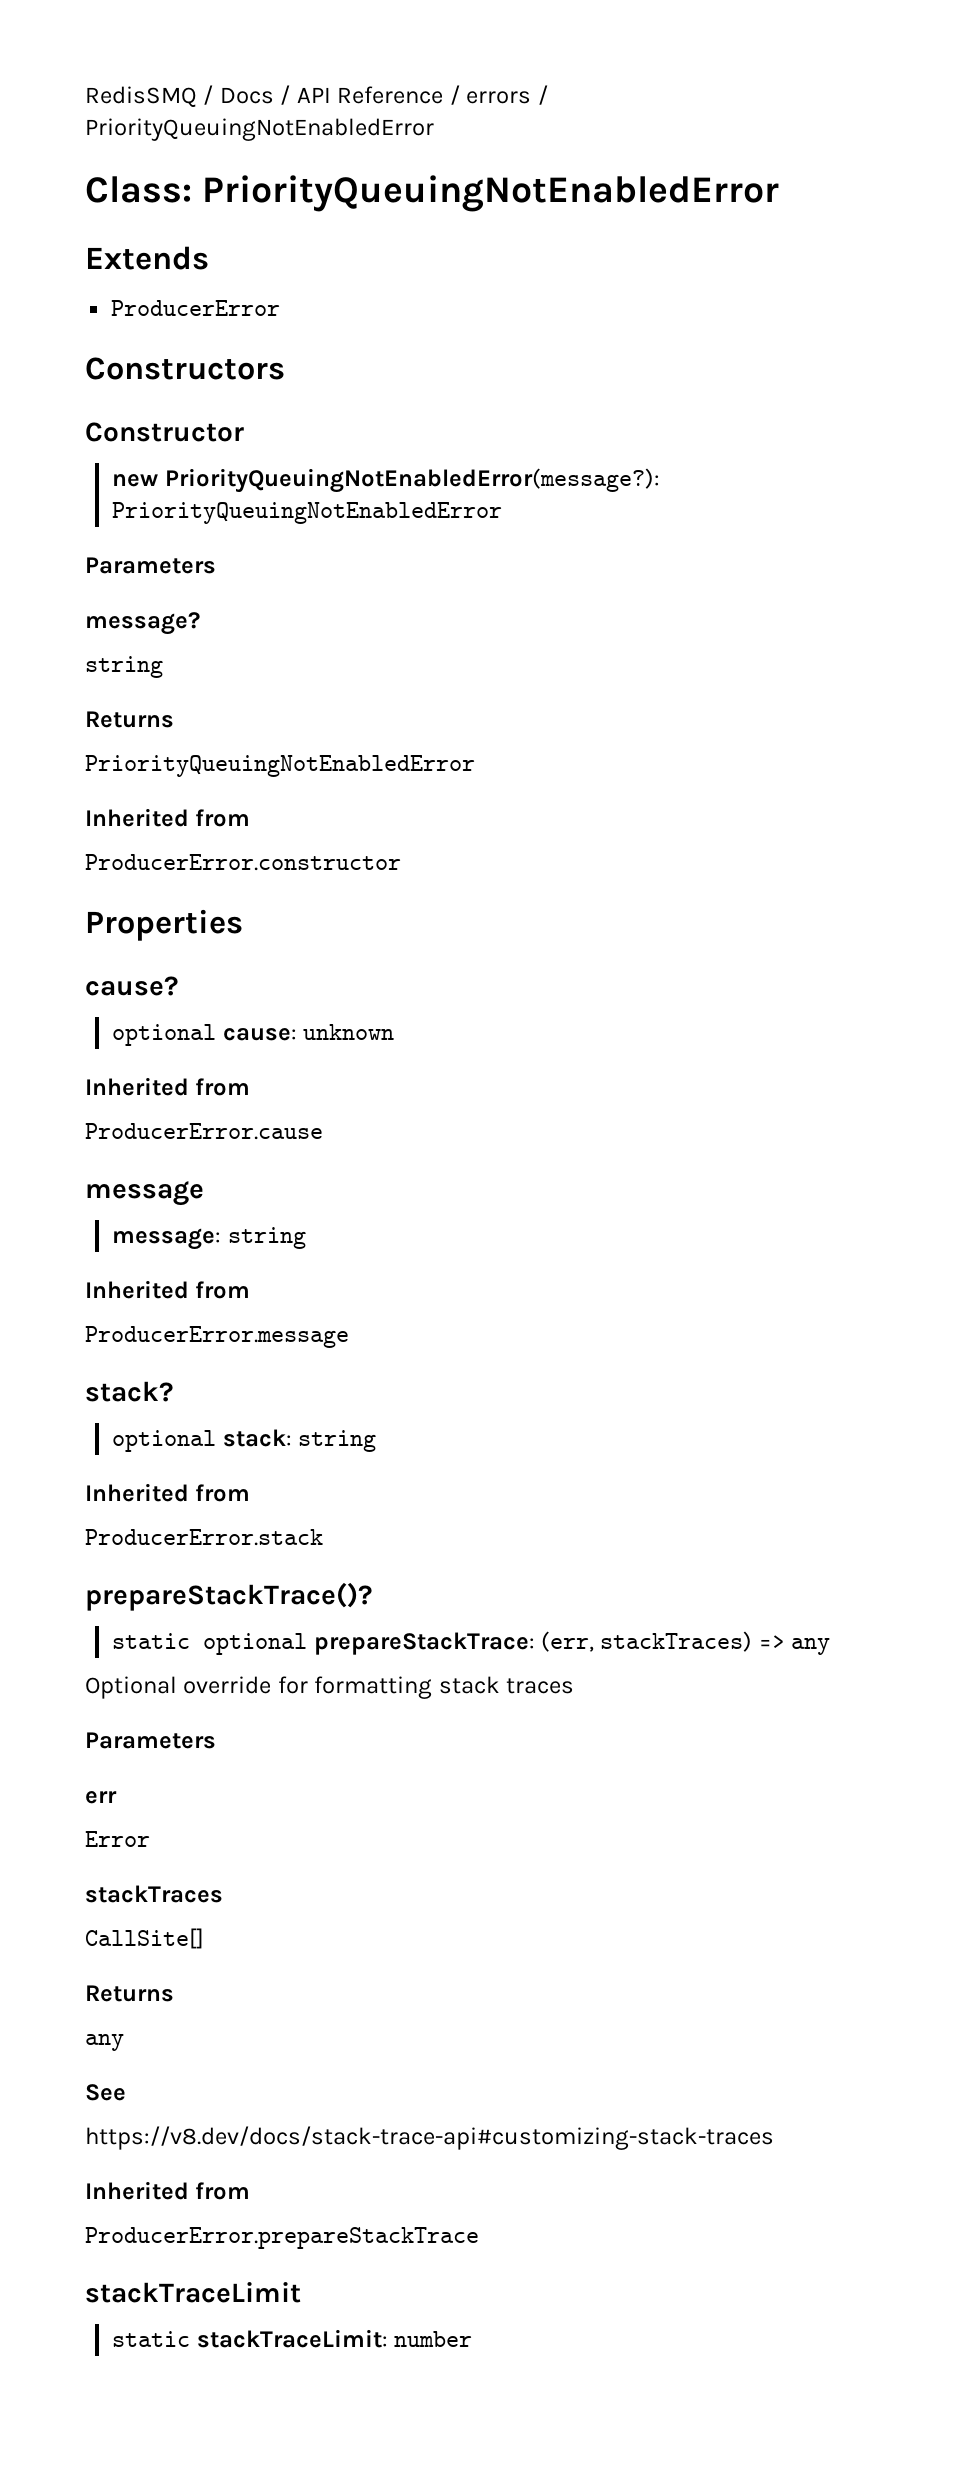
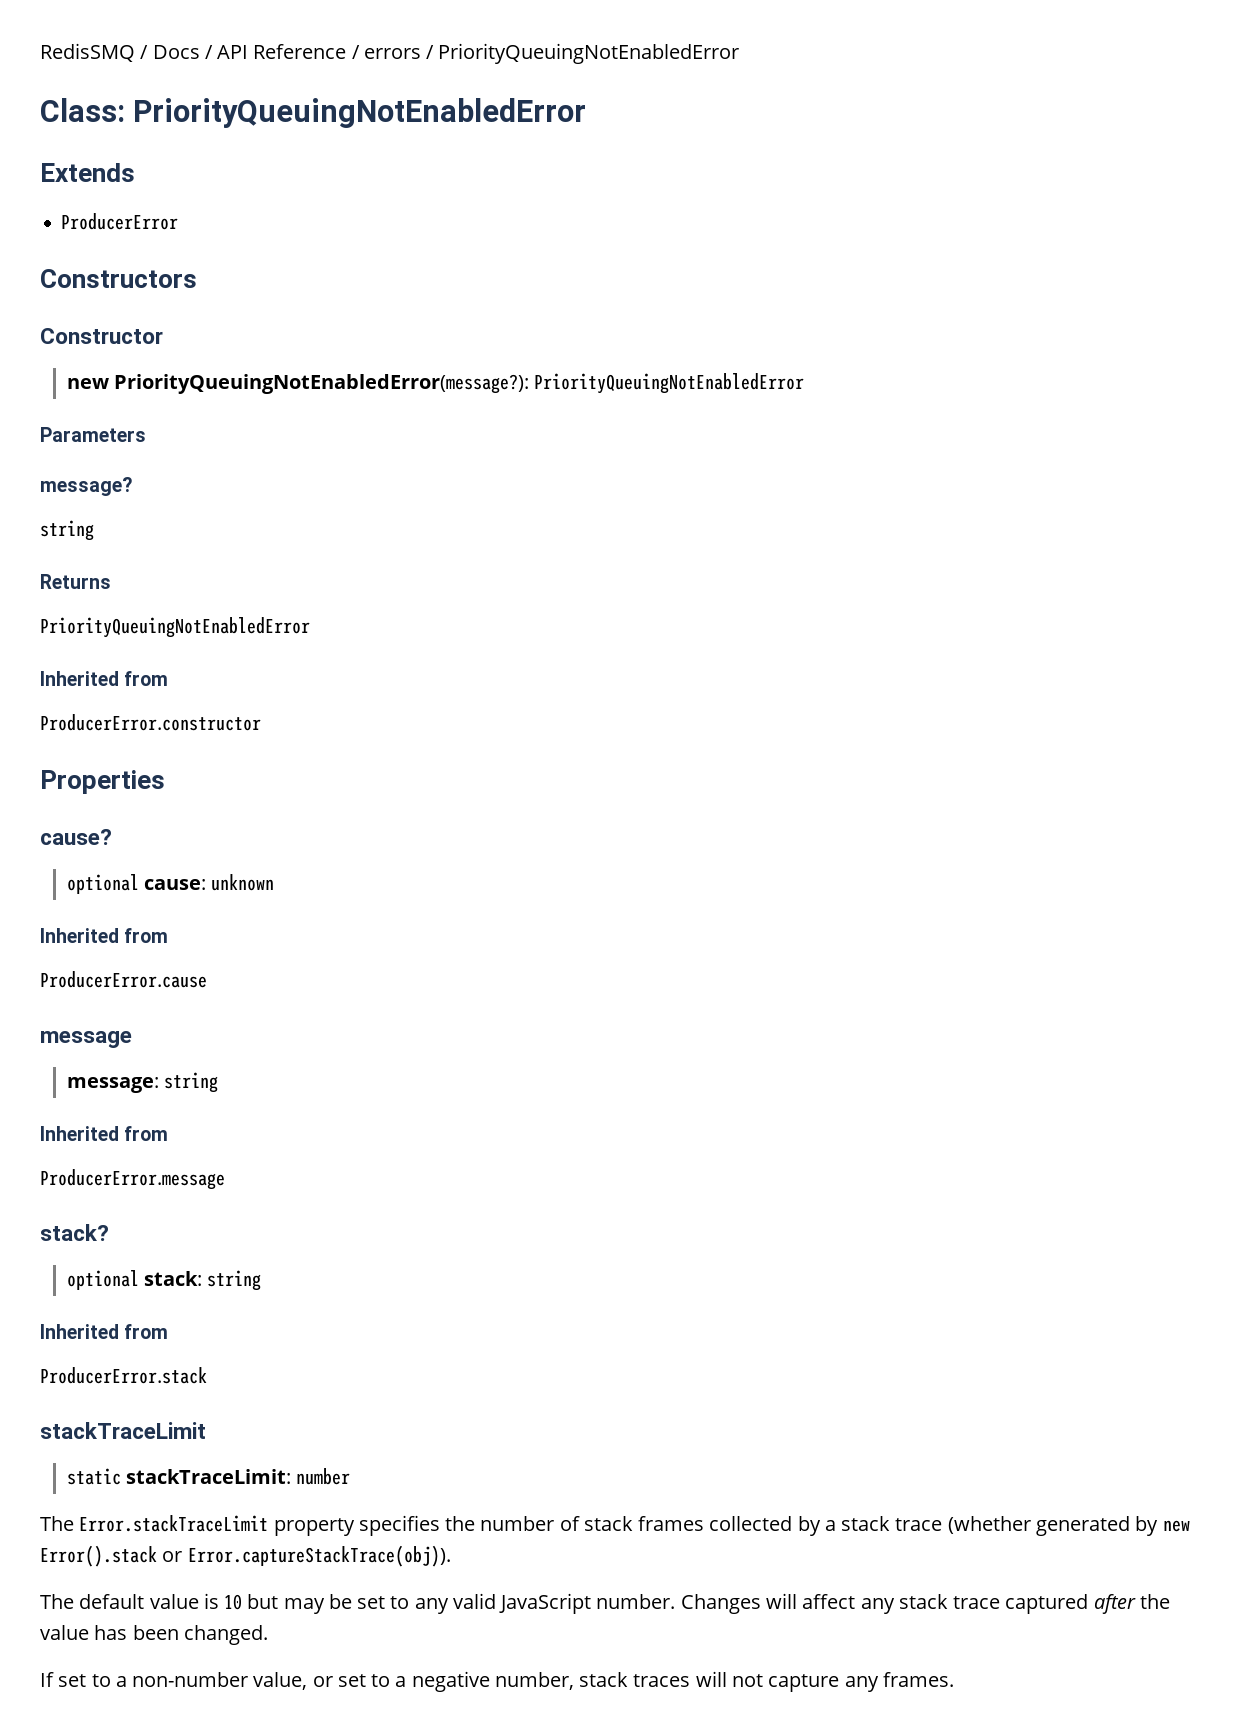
[85,1582,372,1611] [112,1631,831,1655] [85,1676,575,1699] [85,1732,216,1749] [85,1791,117,1804] [85,1831,150,1847] [85,1885,223,1903] [85,1928,204,1949] [85,1985,174,2002] [85,2034,124,2051] [85,2084,126,2101] [85,2126,774,2150] [85,2181,251,2200] [85,2227,479,2249] [85,2282,301,2303] [112,2329,472,2348] prepareStackTrace()? // static optional prepareStackTrace: (err, stackTraces) => any // Optional override for formatting stack traces // Parameters // err // Error // stackTraces // CallSite[] // Returns // any // See // https://v8.dev/docs/stack-trace-api#customizing-stack-traces // Inherited from // ProducerError.prepareStackTrace // stackTraceLimit // static stackTraceLimit: number -> [40,1422,206,1439] [66,1468,351,1485] [40,1515,1190,1536] [40,1545,451,1567] [40,1593,1170,1614] [40,1625,268,1645] [40,1671,954,1692] stackTraceLimit // static stackTraceLimit: number // The Error.stackTraceLimit property specifies the number of stack frames collected by a stack trace (whether generated by new Error().stack or Error.captureStackTrace(obj)). // The default value is 10 but may be set to any valid JavaScript number. Changes will affect any stack trace captured after the value has been changed. // If set to a non-number value, or set to a negative number, stack traces will not capture any frames.

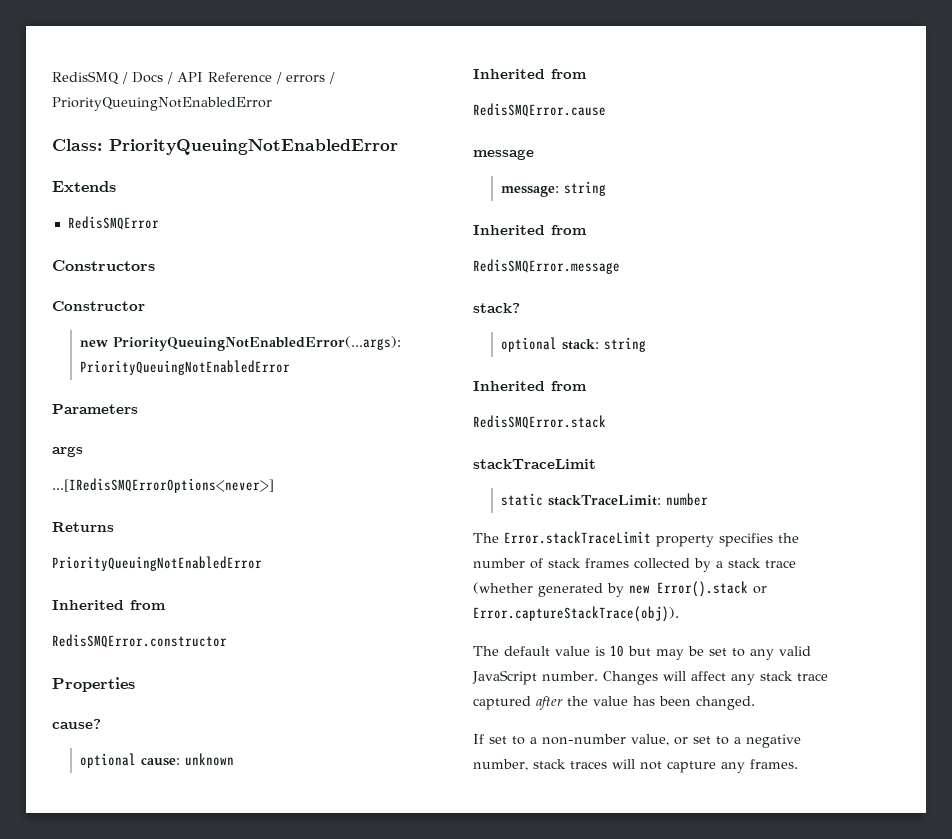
[61,213,179,230] ProducerError -> [67,216,159,230] RedisSMQError
[114,374,530,394] PriorityQueuingNotEnabledError(message?): -> [113,336,402,351] PriorityQueuingNotEnabledError(...args):
[40,477,132,496] [40,520,94,541] message? // string -> [52,446,83,457] [52,478,274,493] args // ...[IRedisSMQErrorOptions<never>]
[40,714,261,731] ProducerError.constructor -> [52,634,227,648] RedisSMQError.constructor
[40,971,207,988] ProducerError.cause -> [473,103,606,117] RedisSMQError.cause
[40,1169,225,1190] ProducerError.message -> [473,259,620,274] RedisSMQError.message
[40,1367,207,1384] ProducerError.stack -> [473,415,606,429] RedisSMQError.stack

